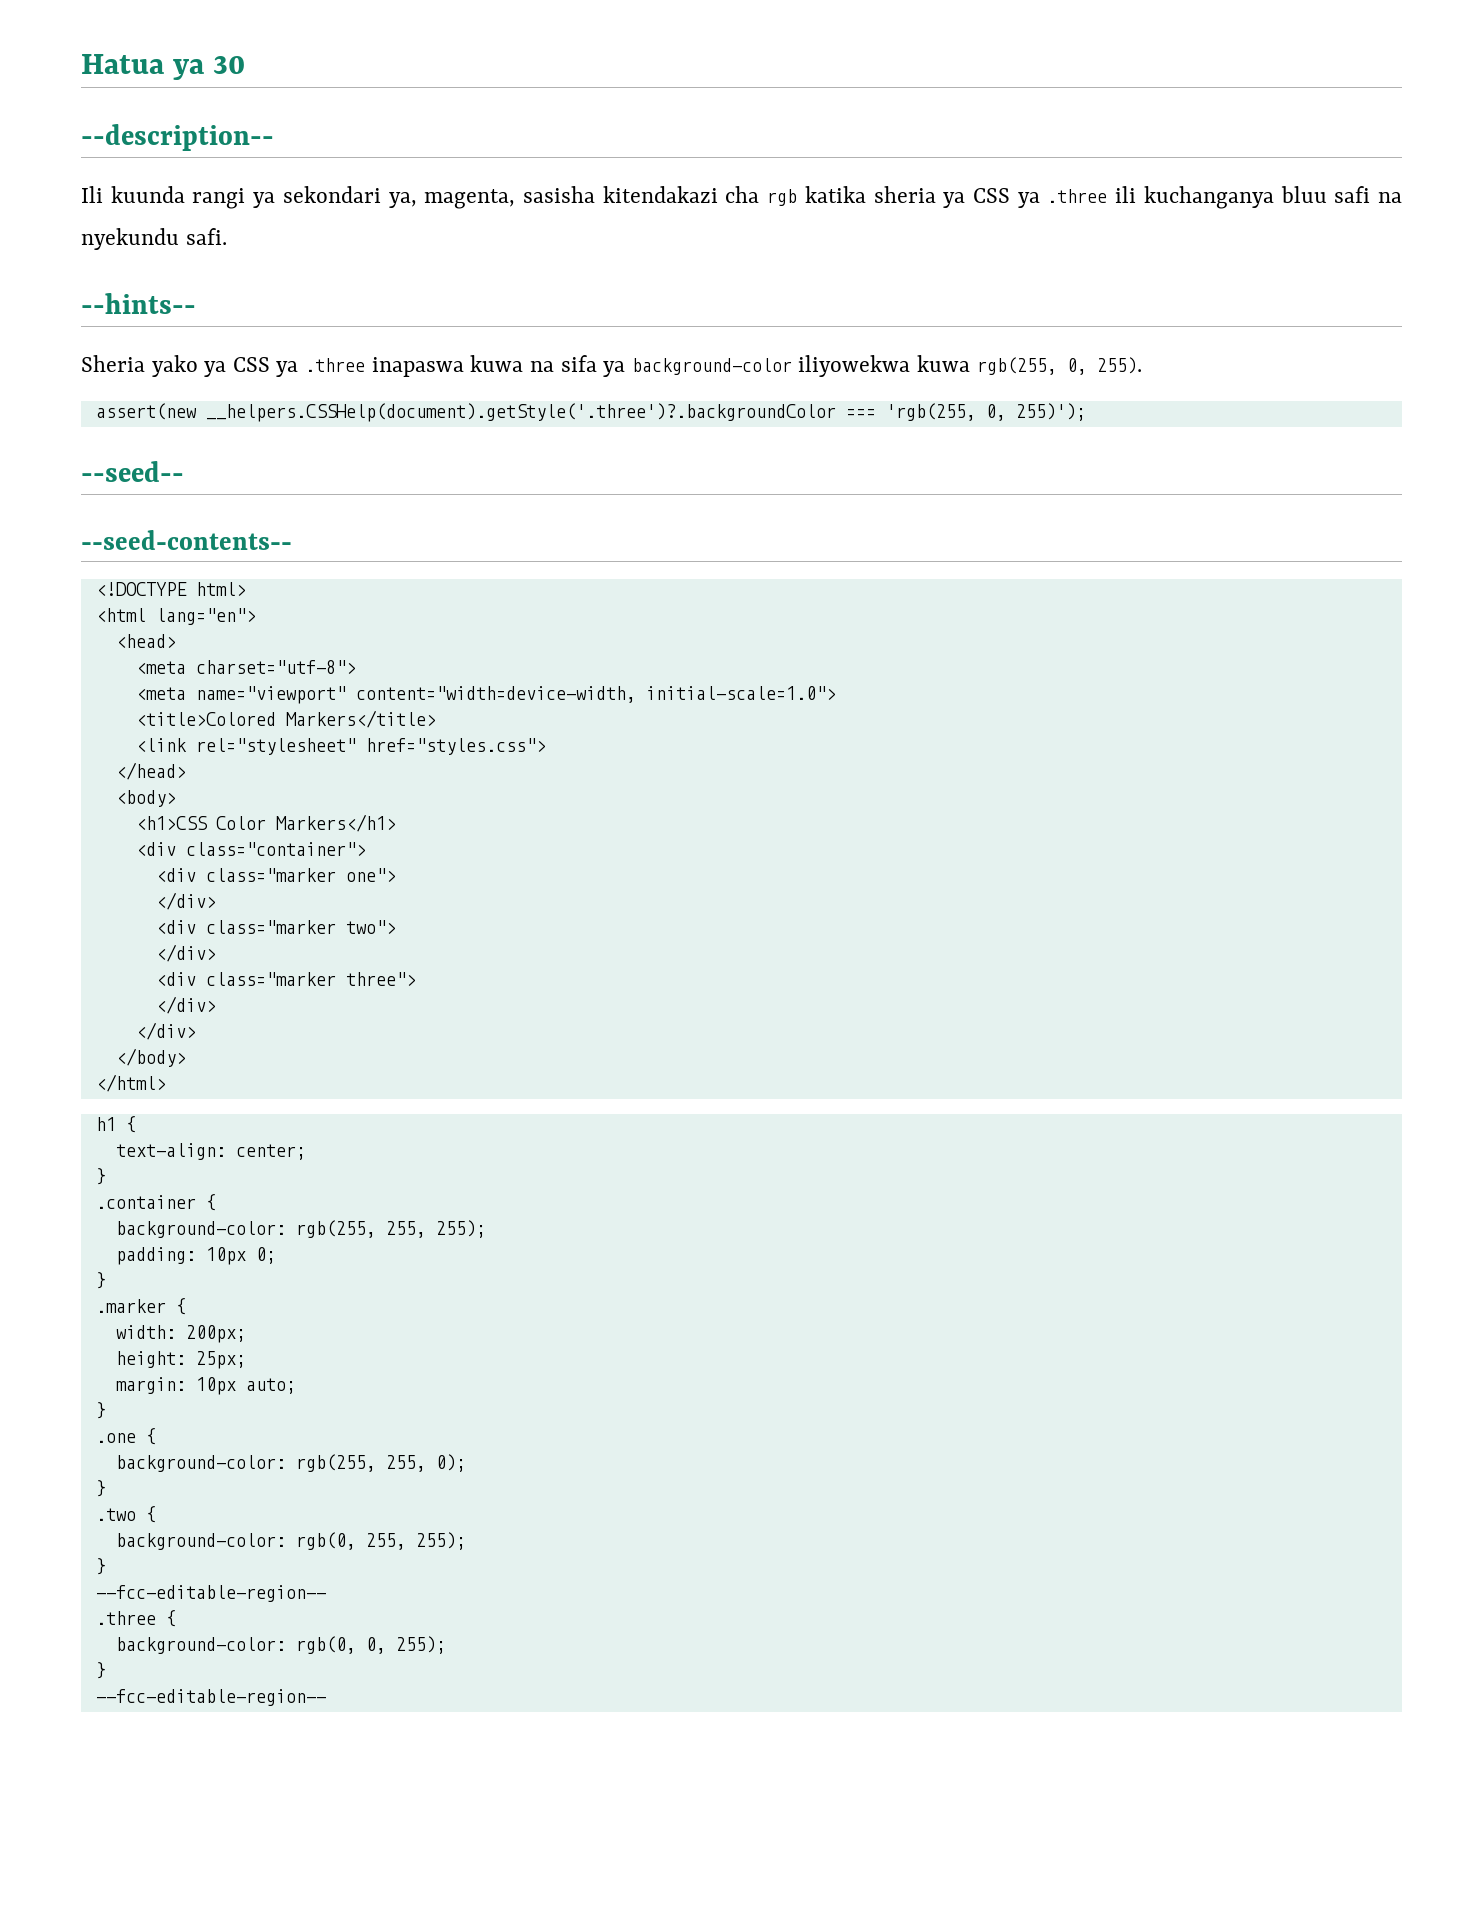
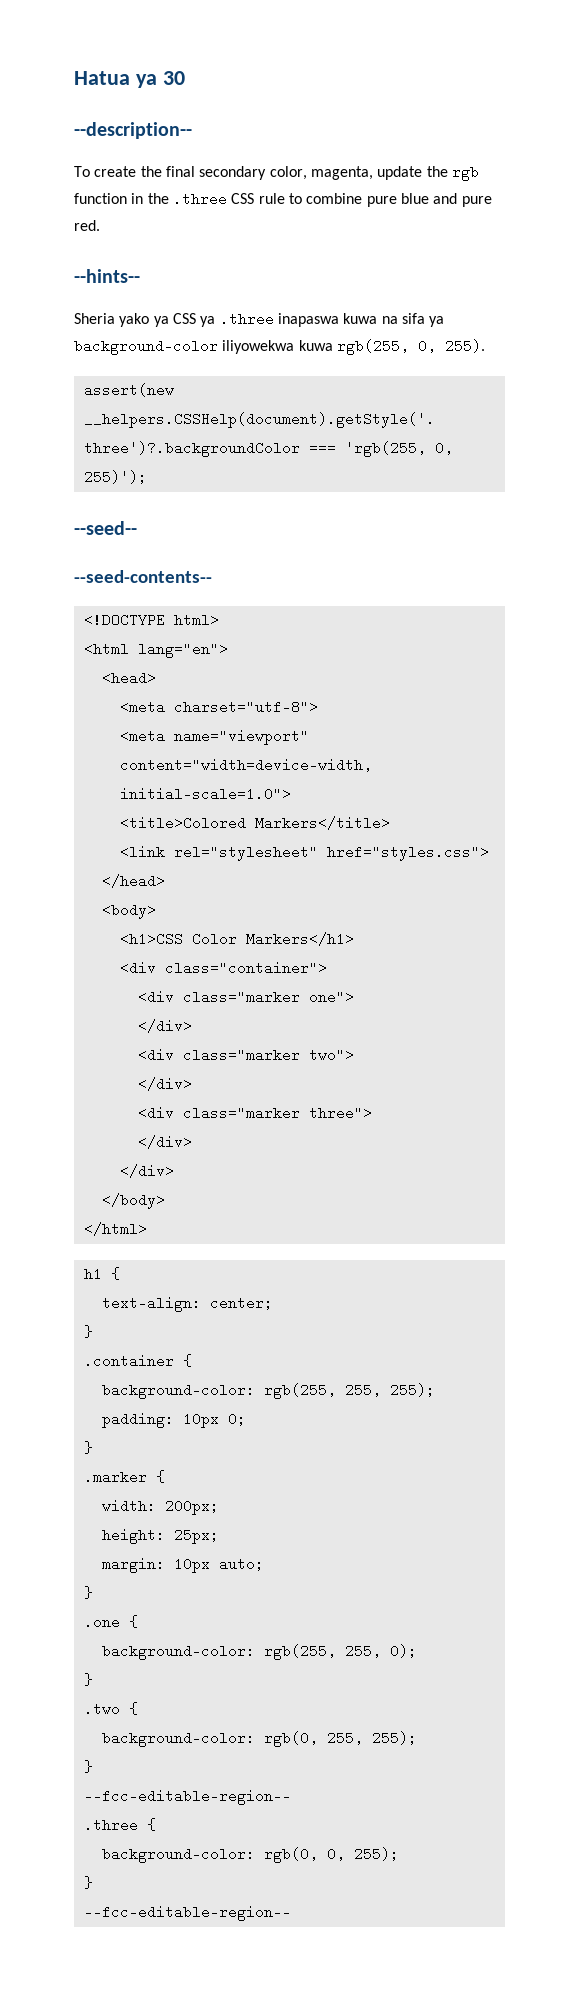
[81,186,1402,209] [81,228,227,250] Ili kuunda rangi ya sekondari ya, magenta, sasisha kitendakazi cha rgb katika sheria ya CSS ya .three ili kuchanganya bluu safi na nyekundu safi. -> [74,165,479,181] [74,192,492,207] [74,220,100,231] To create the final secondary color, magenta, update the rgb function in the .three CSS rule to combine pure blue and pure red.

